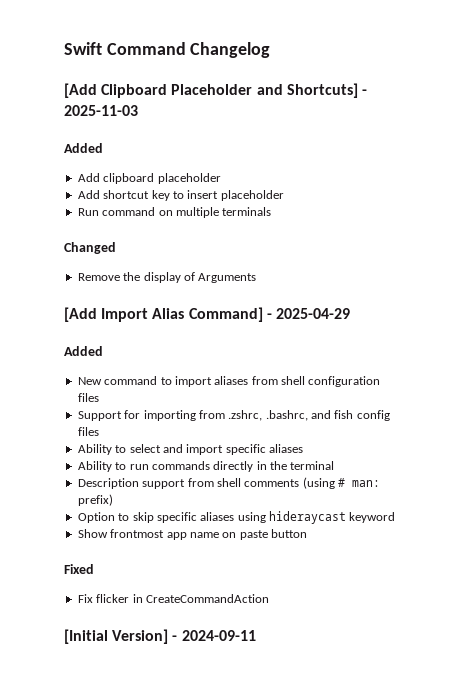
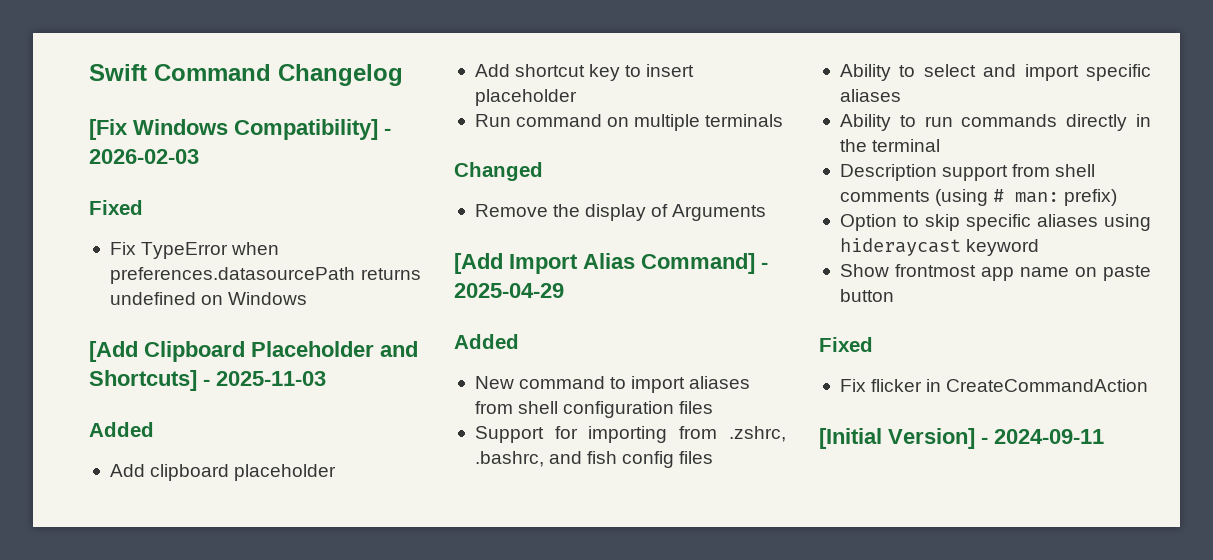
(271, 50) none -> [89,119,391,140] [89,149,199,164] [89,200,143,215] [109,242,280,259] [109,267,421,284] [109,292,308,305] // [Fix Windows Compatibility] - 2026-02-03 // Fixed // Fix TypeError when preferences.datasourcePath returns undefined on Windows

